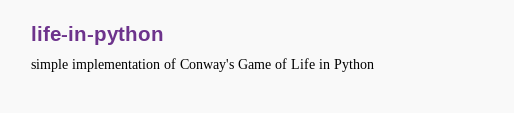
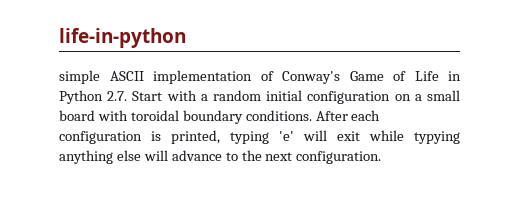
(68, 65) none -> [109,71,144,81] ASCII
(374, 65) none -> [107,90,460,104] [59,110,381,124] [59,130,460,144] [59,150,382,164] 2.7. Start with a random initial configuration on a small board with toroidal boundary conditions. After each configuration is printed, typing 'e' will exit while typying anything else will advance to the next configuration.

